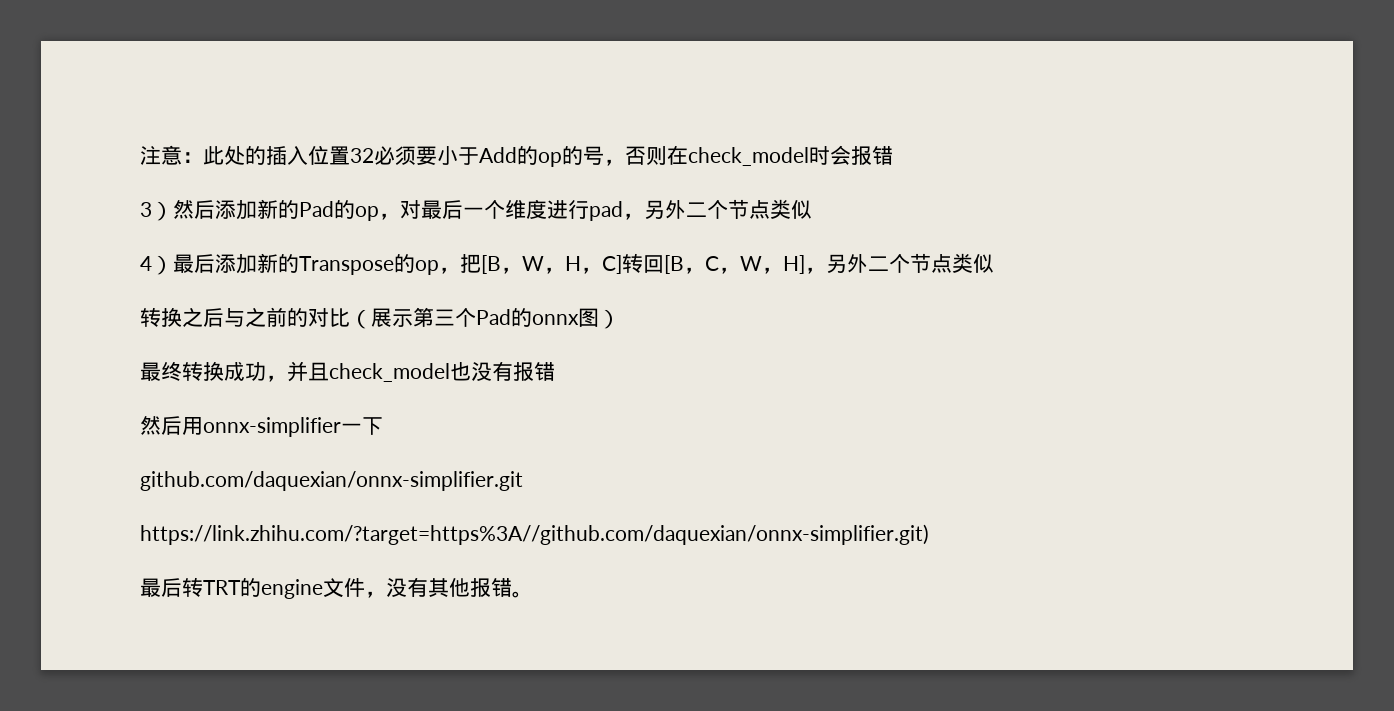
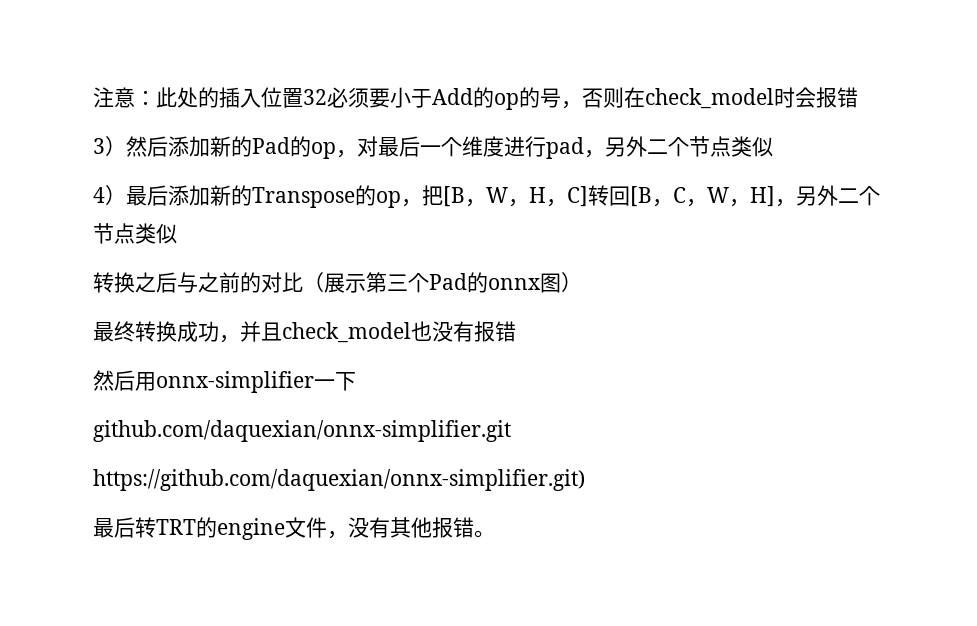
[140,524,929,545] https://link.zhihu.com/?target=https%3A//github.com/daquexian/onnx-simplifier.git) -> [93,469,585,491] https://github.com/daquexian/onnx-simplifier.git)

